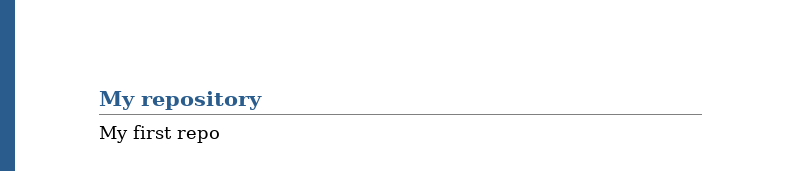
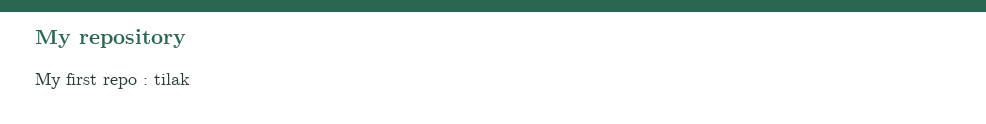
(220, 136) none -> [143,73,190,85] : tilak

